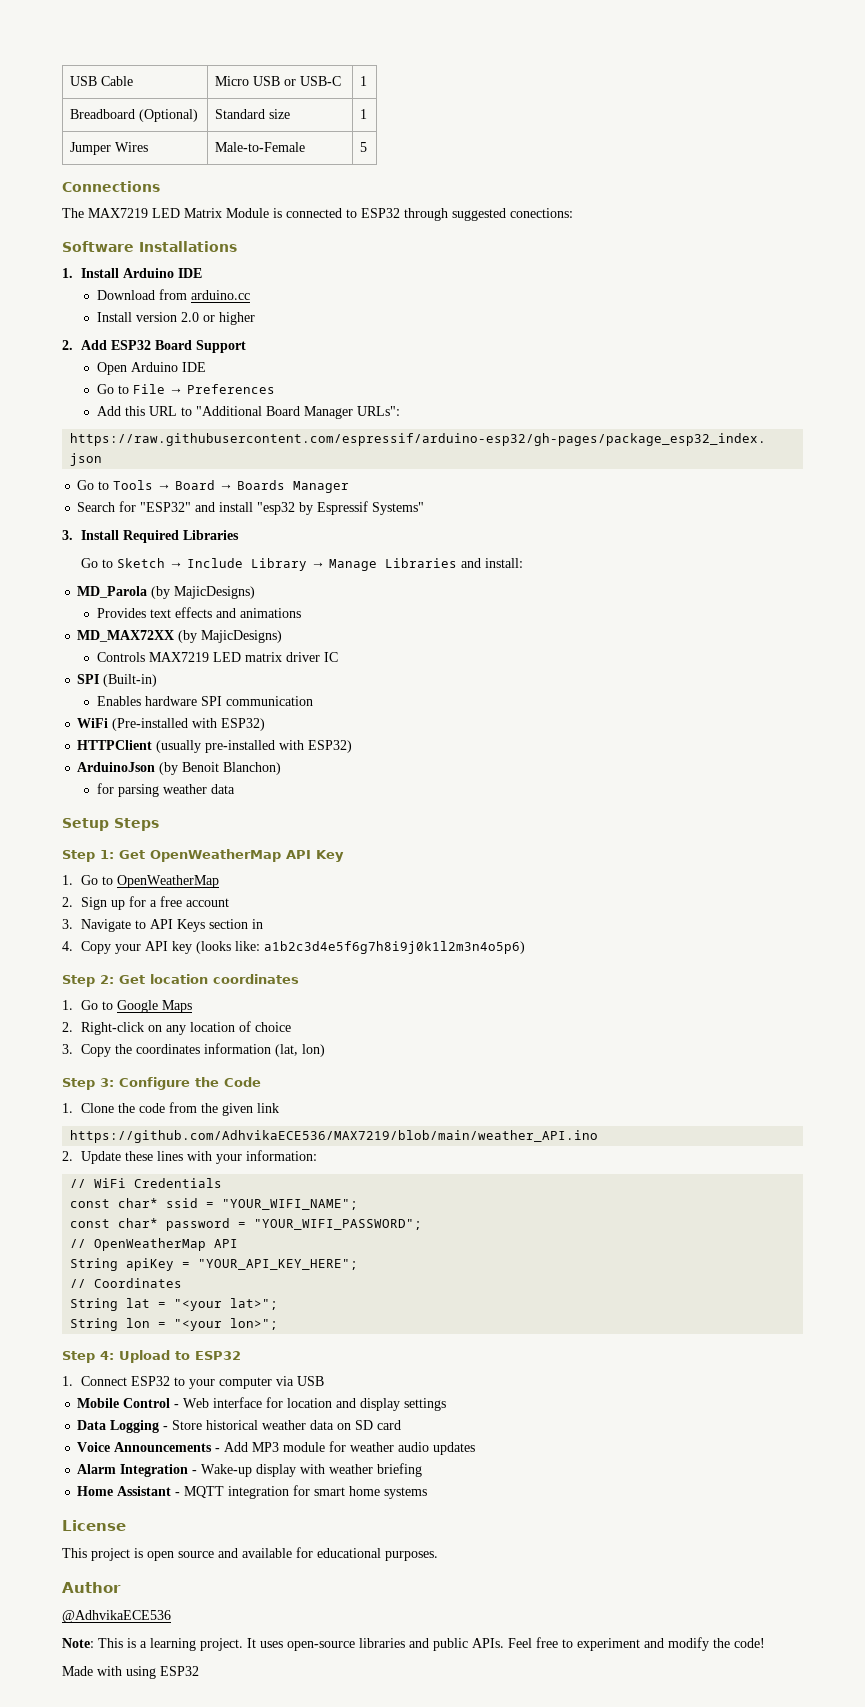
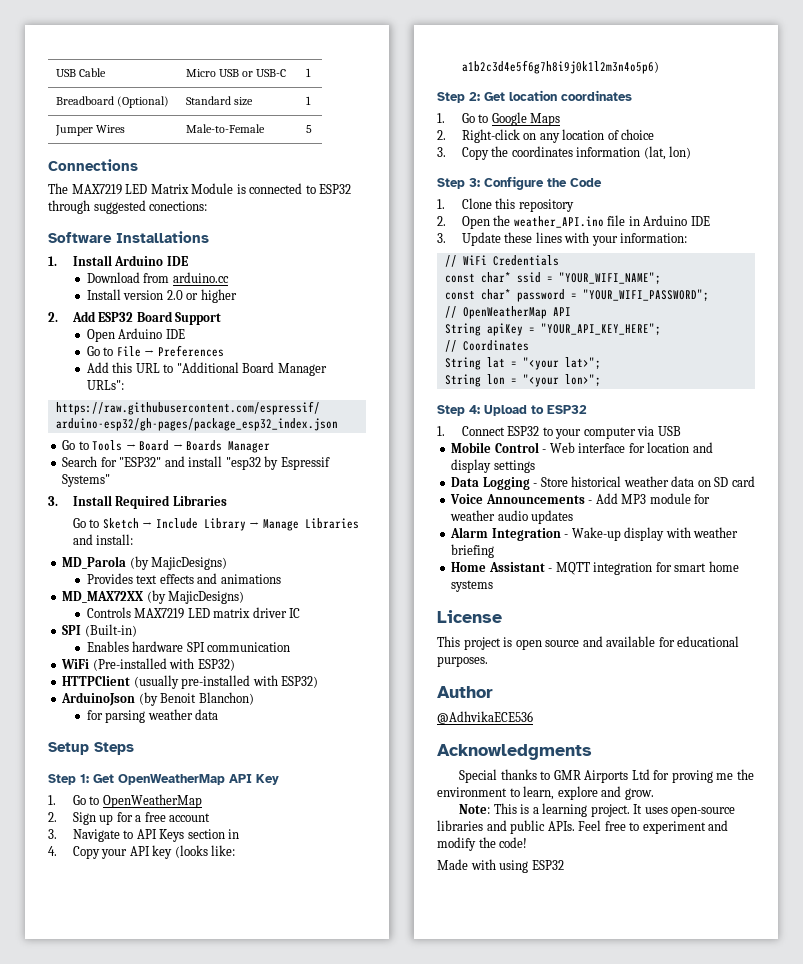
[118,1102,280,1116] [70,1130,599,1143] [62,1151,73,1161] the code from the given link // https://github.com/AdhvikaECE536/MAX7219/blob/main/weather_API.ino // 2. -> [495,198,574,212] [437,215,710,229] [437,233,446,243] this repository // 2. Open the weather_API.ino file in Arduino IDE // 3.
(171, 1616) none -> [437,744,592,760] [459,769,754,783] [437,786,654,800] // Acknowledgments // Special thanks to GMR Airports Ltd for proving me the environment to learn, explore and grow.

